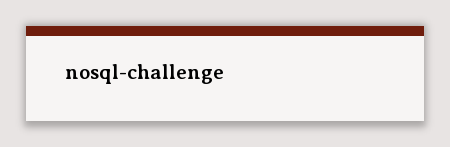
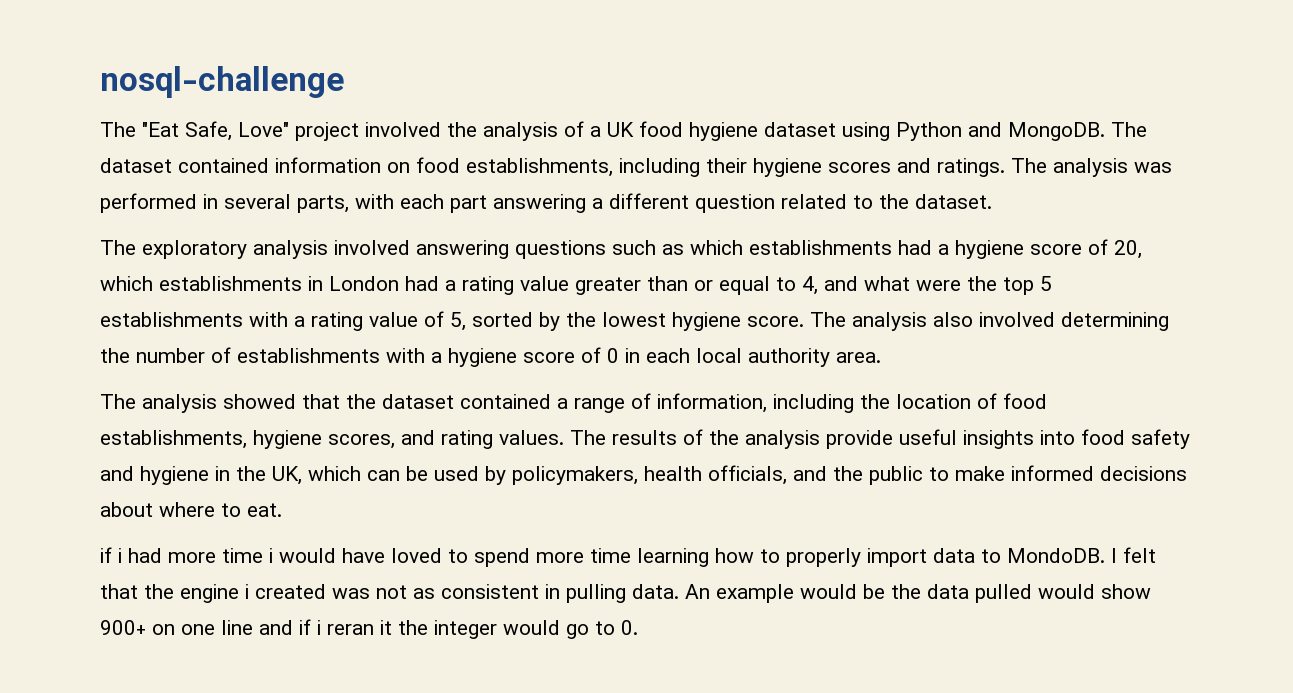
(224, 74) none -> [100,121,1147,141] [100,157,1172,177] [100,193,992,213] [100,239,1142,259] [100,276,1052,295] [100,311,1169,331] [100,347,881,367] [100,393,1047,413] [100,429,1190,449] [100,465,1187,485] [100,502,282,517] [100,547,1156,567] [100,584,1151,603] [100,619,638,639] // The "Eat Safe, Love" project involved the analysis of a UK food hygiene dataset using Python and MongoDB. The dataset contained information on food establishments, including their hygiene scores and ratings. The analysis was performed in several parts, with each part answering a different question related to the dataset. // The exploratory analysis involved answering questions such as which establishments had a hygiene score of 20, which establishments in London had a rating value greater than or equal to 4, and what were the top 5 establishments with a rating value of 5, sorted by the lowest hygiene score. The analysis also involved determining the number of establishments with a hygiene score of 0 in each local authority area. // The analysis showed that the dataset contained a range of information, including the location of food establishments, hygiene scores, and rating values. The results of the analysis provide useful insights into food safety and hygiene in the UK, which can be used by policymakers, health officials, and the public to make informed decisions about where to eat. // if i had more time i would have loved to spend more time learning how to properly import data to MondoDB. I felt that the engine i created was not as consistent in pulling data. An example would be the data pulled would show 900+ on one line and if i reran it the integer would go to 0.

